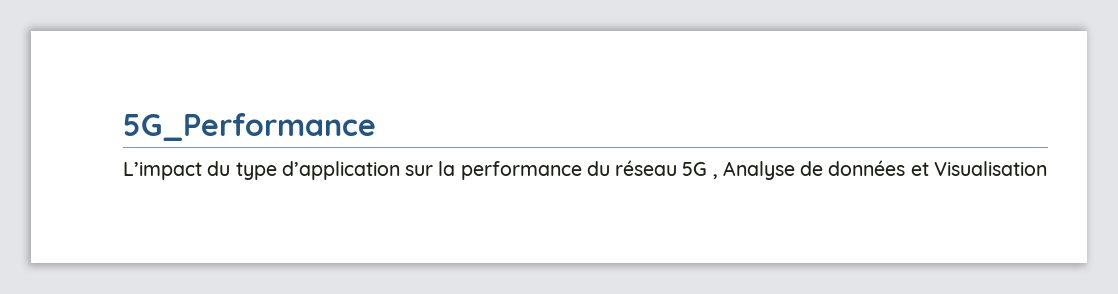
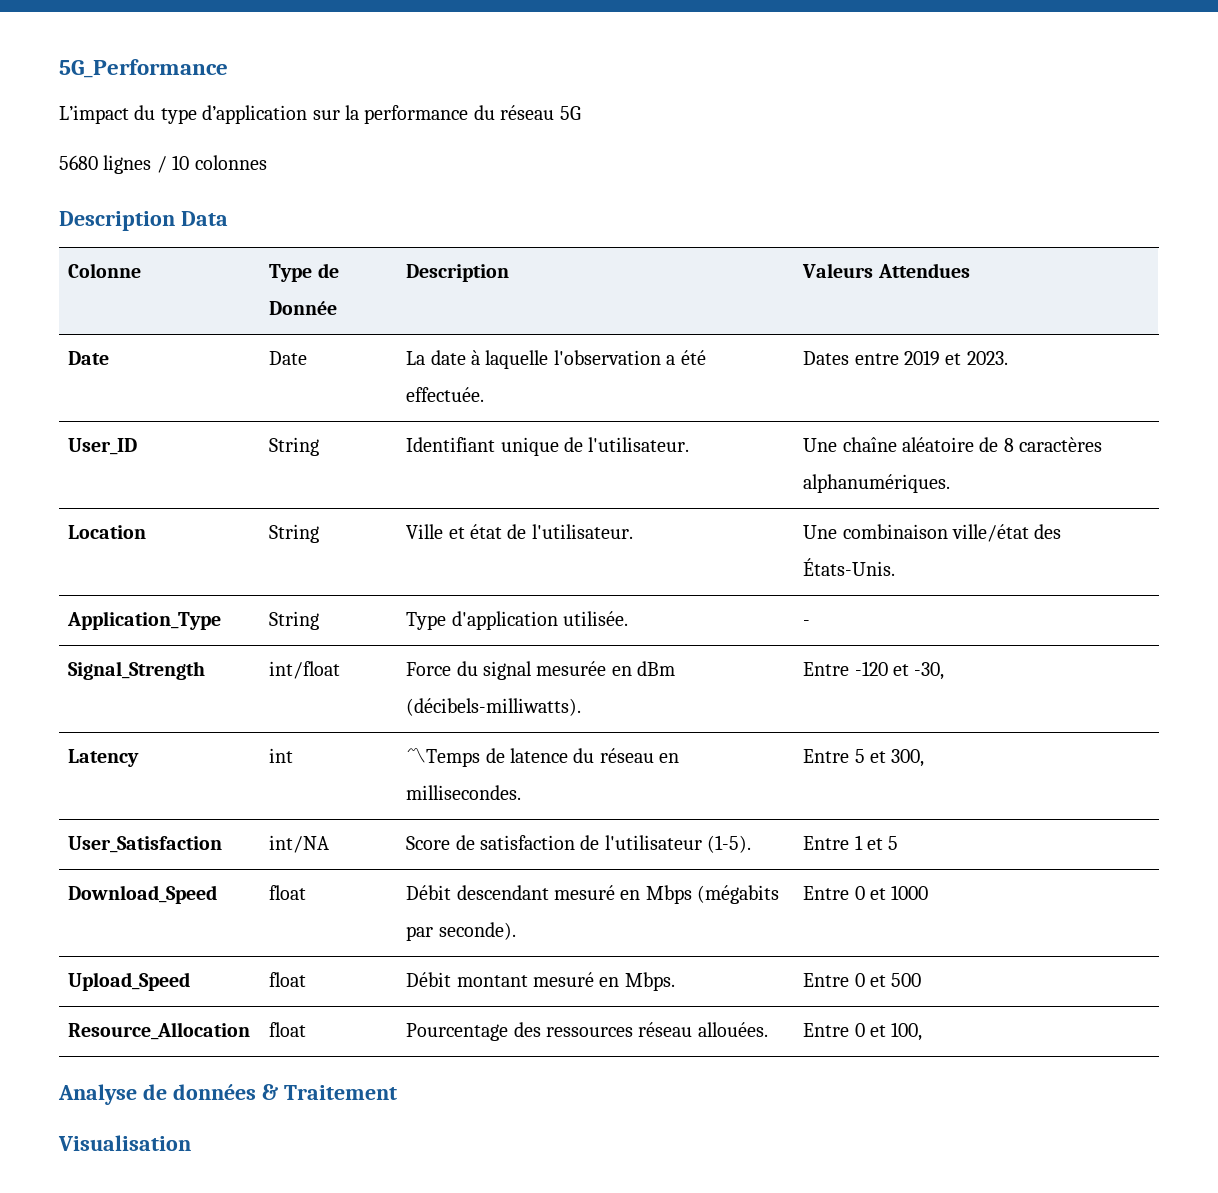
[712,174,718,179] , -> [59,155,267,174] [59,211,228,231] [68,263,142,278] [269,263,339,282] [269,301,338,315] [406,264,510,282] [802,263,970,278] [68,351,110,365] [269,351,308,365] [406,350,706,369] [406,387,485,402] [803,350,1008,366] [68,438,138,455] [269,437,320,456] [406,437,690,456] [803,437,1103,452] [803,474,951,493] [68,525,147,539] [269,524,320,543] [406,524,633,539] [803,524,1062,542] [803,558,896,576] [67,611,222,630] [269,611,320,630] [406,611,628,630] [803,620,811,626] [68,661,206,680] [269,661,341,679] [406,661,676,680] [406,698,582,716] [803,661,945,680] [68,749,140,767] [269,748,294,763] [406,748,680,767] [406,785,522,800] [803,749,925,767] [68,836,223,853] [269,835,330,853] [406,835,752,853] [803,835,899,850] [68,885,218,904] [269,885,307,900] [406,885,780,904] [406,922,516,941] [803,885,929,900] [68,972,191,991] [269,972,307,987] [406,972,675,991] [803,973,922,987] [68,1022,251,1040] [269,1022,307,1037] [406,1022,768,1041] [803,1022,923,1041] // 5680 lignes / 10 colonnes // Description Data // Colonne | Type de Donnée | Description | Valeurs Attendues // Date | Date | La date à laquelle l'observation a été effectuée. | Dates entre 2019 et 2023. // User_ID | String | Identifiant unique de l'utilisateur. | Une chaîne aléatoire de 8 caractères alphanumériques. // Location | String | Ville et état de l'utilisateur. | Une combinaison ville/état des États-Unis. // Application_Type | String | Type d'application utilisée. | - // Signal_Strength | int/float | Force du signal mesurée en dBm (décibels-milliwatts). | Entre -120 et -30, // Latency | int | 〽Temps de latence du réseau en millisecondes. | Entre 5 et 300, // User_Satisfaction | int/NA | Score de satisfaction de l'utilisateur (1-5). | Entre 1 et 5 // Download_Speed | float | Débit descendant mesuré en Mbps (mégabits par seconde). | Entre 0 et 1000 // Upload_Speed | float | Débit montant mesuré en Mbps. | Entre 0 et 500 // Resource_Allocation | float | Pourcentage des ressources réseau allouées. | Entre 0 et 100, //
[910,162,929,176] et -> [261,1084,397,1100] & Traitement //

